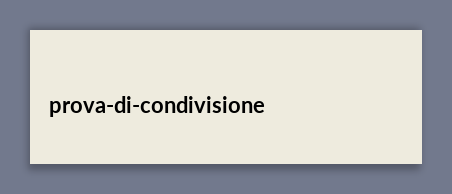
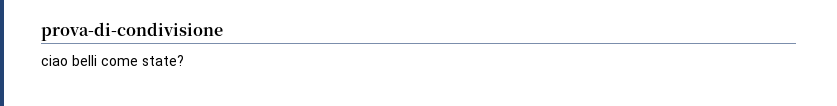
(265, 106) none -> [41,55,184,66] // ciao belli come state?

